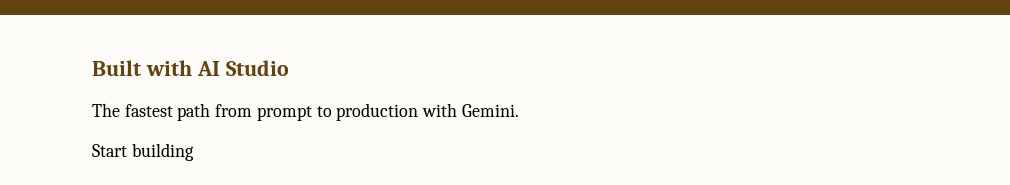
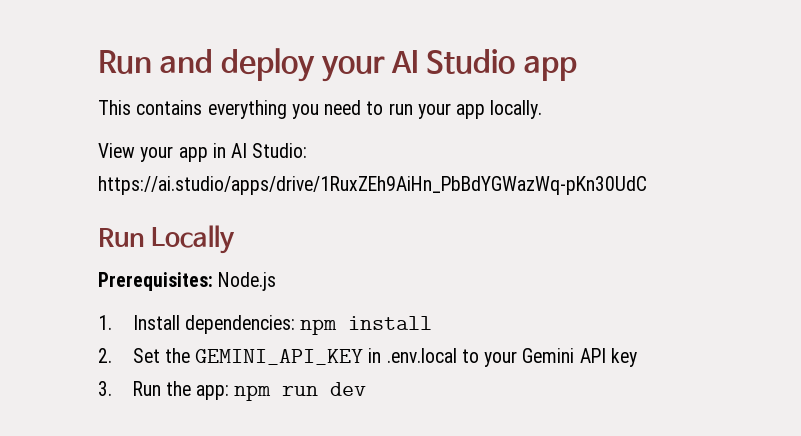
[92,60,289,76] [92,103,519,121] [92,143,194,161] Built with AI Studio // The fastest path from prompt to production with Gemini. // Start building -> [98,48,577,82] [98,100,543,119] [98,143,308,162] [98,176,647,195] [98,225,236,254] [98,272,277,291] [98,315,433,335] [98,348,637,367] [98,381,367,401] Run and deploy your AI Studio app // This contains everything you need to run your app locally. // View your app in AI Studio: https://ai.studio/apps/drive/1RuxZEh9AiHn_PbBdYGWazWq-pKn30UdC // Run Locally // Prerequisites: Node.js // 1. Install dependencies: npm install // 2. Set the GEMINI_API_KEY in .env.local to your Gemini API key // 3. Run the app: npm run dev

